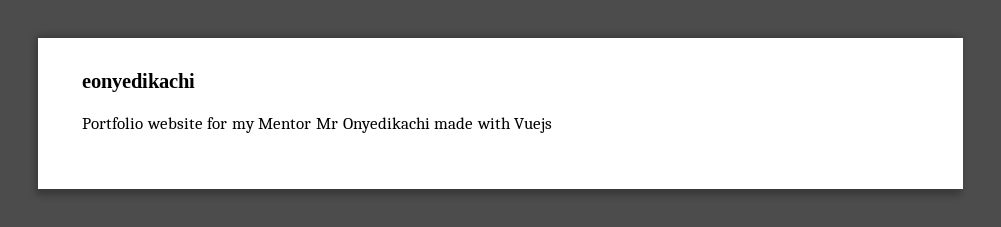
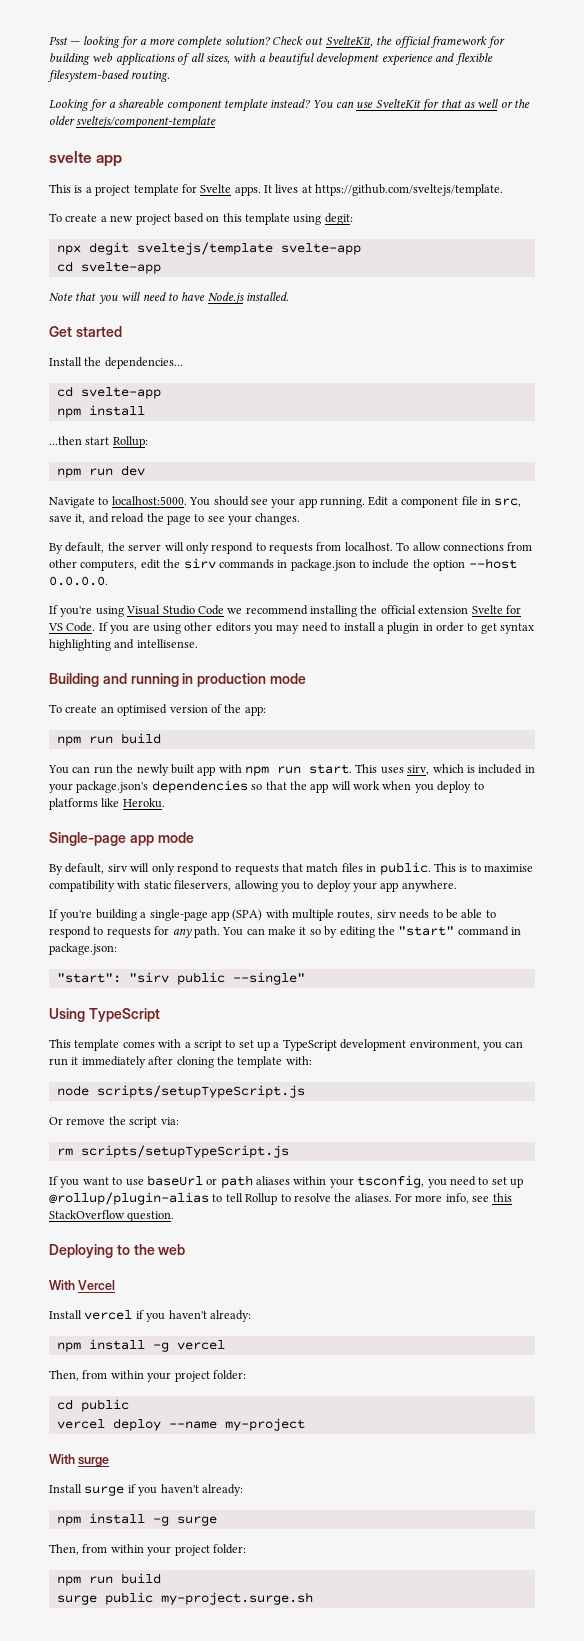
[82,73,195,92] [82,117,553,133] eonyedikachi // Portfolio website for my Mentor Mr Onyedikachi made with Vuejs -> [49,36,506,49] [49,53,493,66] [48,70,171,82] [49,99,530,112] [49,116,217,129] [49,151,123,167] [49,184,504,196] [49,213,353,225] [56,242,361,255] [56,261,161,274] [49,292,289,304] [49,326,122,337] [49,357,183,369] [56,386,161,399] [56,405,145,418] [49,436,148,448] [56,465,145,478] [49,496,522,508] [49,513,301,525] [49,542,533,554] [49,558,517,571] [49,576,108,586] [49,605,521,617] [48,622,535,634] [49,639,198,651] [49,673,306,687] [49,704,266,716] [56,733,161,746] [48,764,535,776] [49,780,484,793] [49,798,165,810] [49,832,194,846] [49,862,533,875] [49,880,457,892] [49,909,496,921] [49,926,521,938] [49,943,117,955] [56,972,305,985] [49,1008,160,1022] [49,1039,524,1051] [49,1056,312,1068] [56,1085,305,1098] [49,1116,179,1128] [56,1145,289,1158] [49,1175,523,1188] [49,1192,512,1205] [49,1210,175,1222] [49,1244,186,1258] [49,1280,116,1290] [49,1310,251,1322] [56,1339,225,1352] [49,1370,246,1382] [56,1399,129,1412] [56,1418,305,1431] [49,1454,110,1467] [49,1484,243,1496] [56,1513,217,1526] [49,1544,246,1556] [56,1573,161,1586] [56,1592,313,1605] Psst — looking for a more complete solution? Check out SvelteKit, the official framework for building web applications of all sizes, with a beautiful development experience and flexible filesystem-based routing. // Looking for a shareable component template instead? You can use SvelteKit for that as well or the older sveltejs/component-template // svelte app // This is a project template for Svelte apps. It lives at https://github.com/sveltejs/template. // To create a new project based on this template using degit: // npx degit sveltejs/template svelte-app // cd svelte-app // Note that you will need to have Node.js installed. // Get started // Install the dependencies... // cd svelte-app // npm install // ...then start Rollup: // npm run dev // Navigate to localhost:5000. You should see your app running. Edit a component file in src, save it, and reload the page to see your changes. // By default, the server will only respond to requests from localhost. To allow connections from other computers, edit the sirv commands in package.json to include the option --host 0.0.0.0. // If you're using Visual Studio Code we recommend installing the official extension Svelte for VS Code. If you are using other editors you may need to install a plugin in order to get syntax highlighting and intellisense. // Building and running in production mode // To create an optimised version of the app: // npm run build // You can run the newly built app with npm run start. This uses sirv, which is included in your package.json's dependencies so that the app will work when you deploy to platforms like Heroku. // Single-page app mode // By default, sirv will only respond to requests that match files in public. This is to maximise compatibility with static fileservers, allowing you to deploy your app anywhere. // If you're building a single-page app (SPA) with multiple routes, sirv needs to be able to respond to requests for any path. You can make it so by editing the "start" command in package.json: // "start": "sirv public --single" // Using TypeScript // This template comes with a script to set up a TypeScript development environment, you can run it immediately after cloning the template with: // node scripts/setupTypeScript.js // Or remove the script via: // rm scripts/setupTypeScript.js // If you want to use baseUrl or path aliases within your tsconfig, you need to set up @rollup/plugin-alias to tell Rollup to resolve the aliases. For more info, see this StackOverflow question. // Deploying to the web // With Vercel // Install vercel if you haven't already: // npm install -g vercel // Then, from within your project folder: // cd public // vercel deploy --name my-project // With surge // Install surge if you haven't already: // npm install -g surge // Then, from within your project folder: // npm run build // surge public my-project.surge.sh

